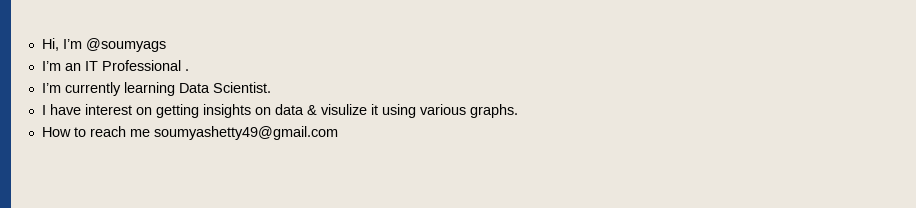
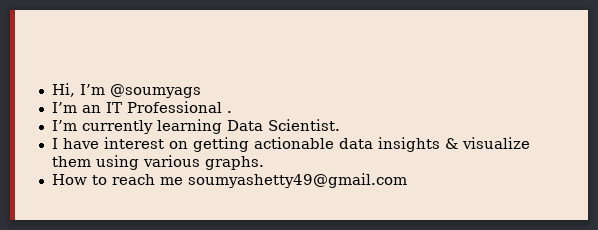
[202,104,378,118] insights on data & visulize it -> [253,137,530,152] [51,156,91,167] actionable data insights & visualize them

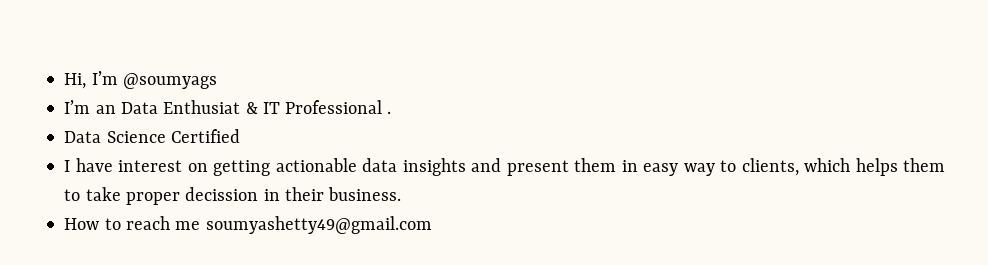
(101, 109) none -> [120,100,258,114] Data Enthusiat &
[51,119,340,134] I’m currently learning Data Scientist. -> [64,129,240,143] Data Science Certified
[444,137,530,149] [51,155,264,170] & visualize them using various graphs. -> [471,158,946,176] [64,187,402,205] and present them in easy way to clients, which helps them to take proper decission in their business.

